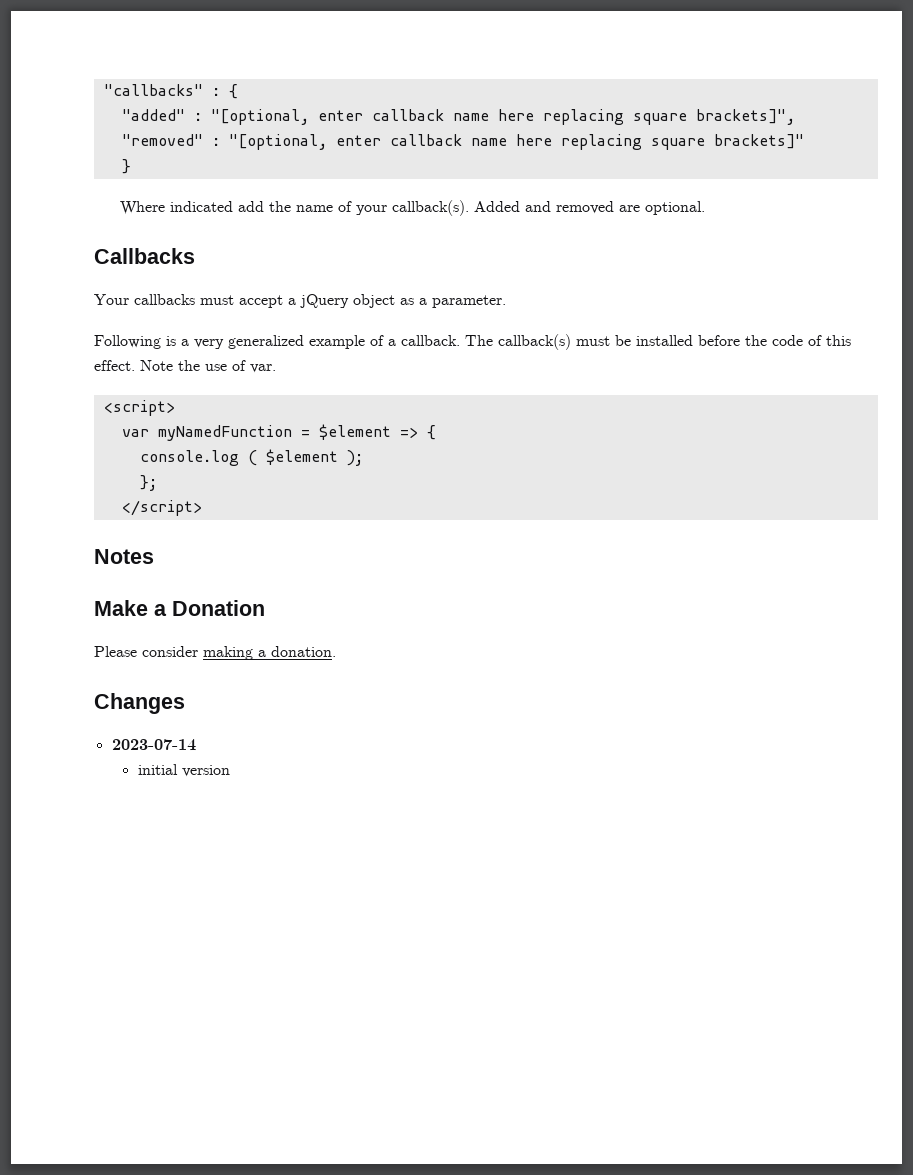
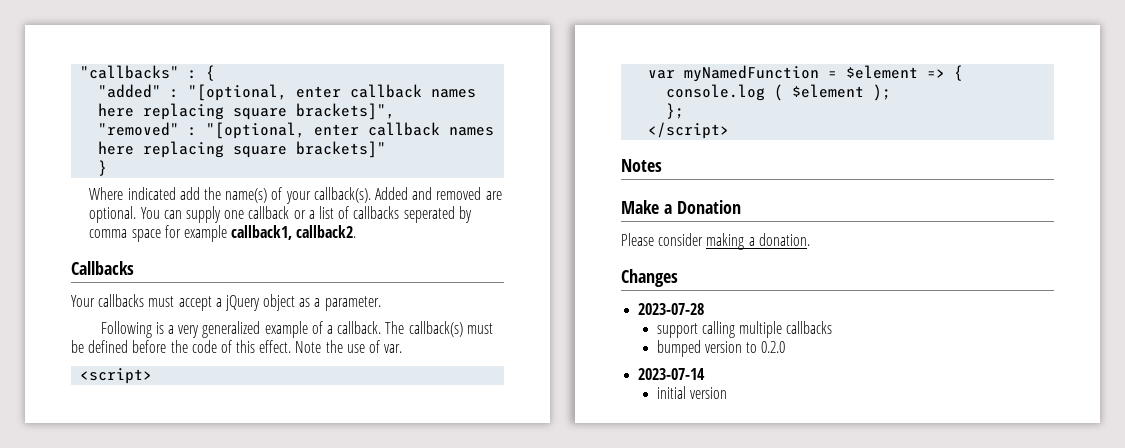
[452,113,489,121] name -> [431,89,477,98] names
[470,138,507,146] name -> [449,127,495,136] names
[296,205,334,212] name -> [225,188,268,203] name(s)
(706, 208) none -> [140,206,472,223] [89,225,357,242] You can supply one callback or a list of callbacks seperated by comma space for example callback1, callback2.
[636,335,693,346] installed -> [88,340,129,353] defined
(185, 703) none -> [638,303,705,315] [656,321,833,338] [656,340,786,357] // 2023-07-28 // support calling multiple callbacks // bumped version to 0.2.0

